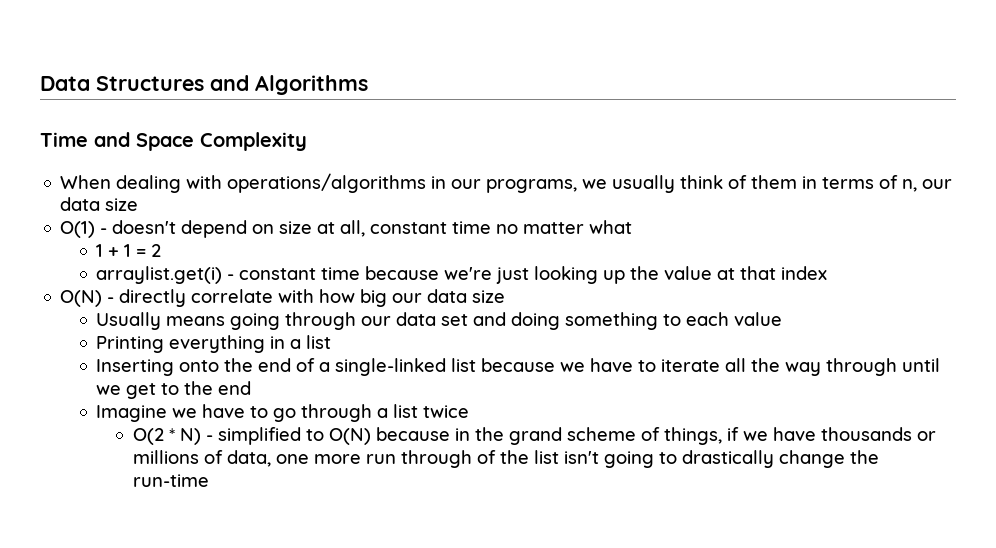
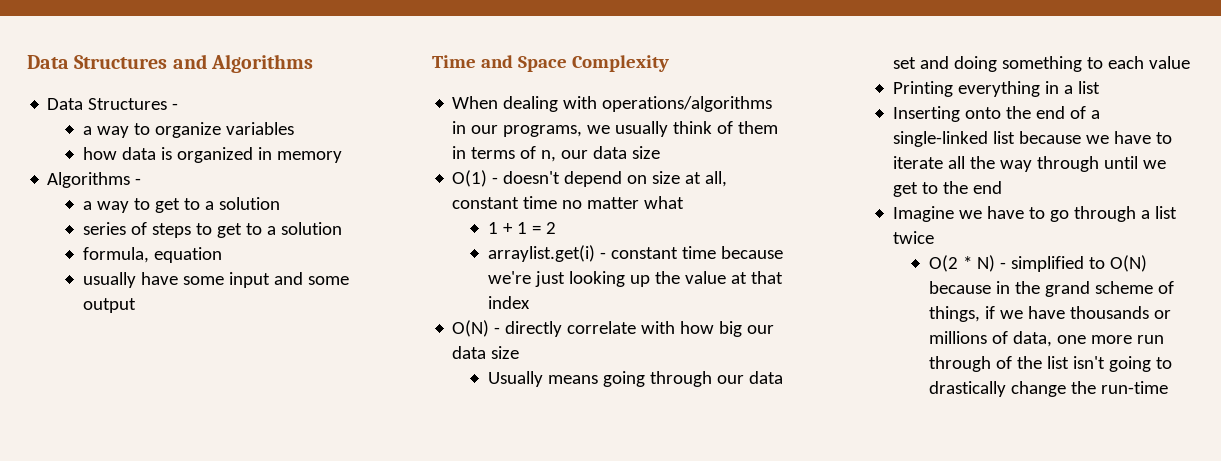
(368, 85) none -> [47,98,179,110] [83,122,295,138] [83,147,343,163] [47,172,142,188] [83,197,281,213] [83,222,343,238] [83,247,223,263] [83,272,350,288] [83,298,137,313] // Data Structures - // a way to organize variables // how data is organized in memory // Algorithms - // a way to get to a solution // series of steps to get to a solution // formula, equation // usually have some input and some output

